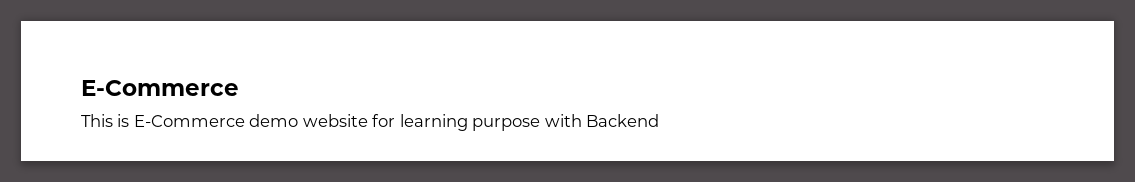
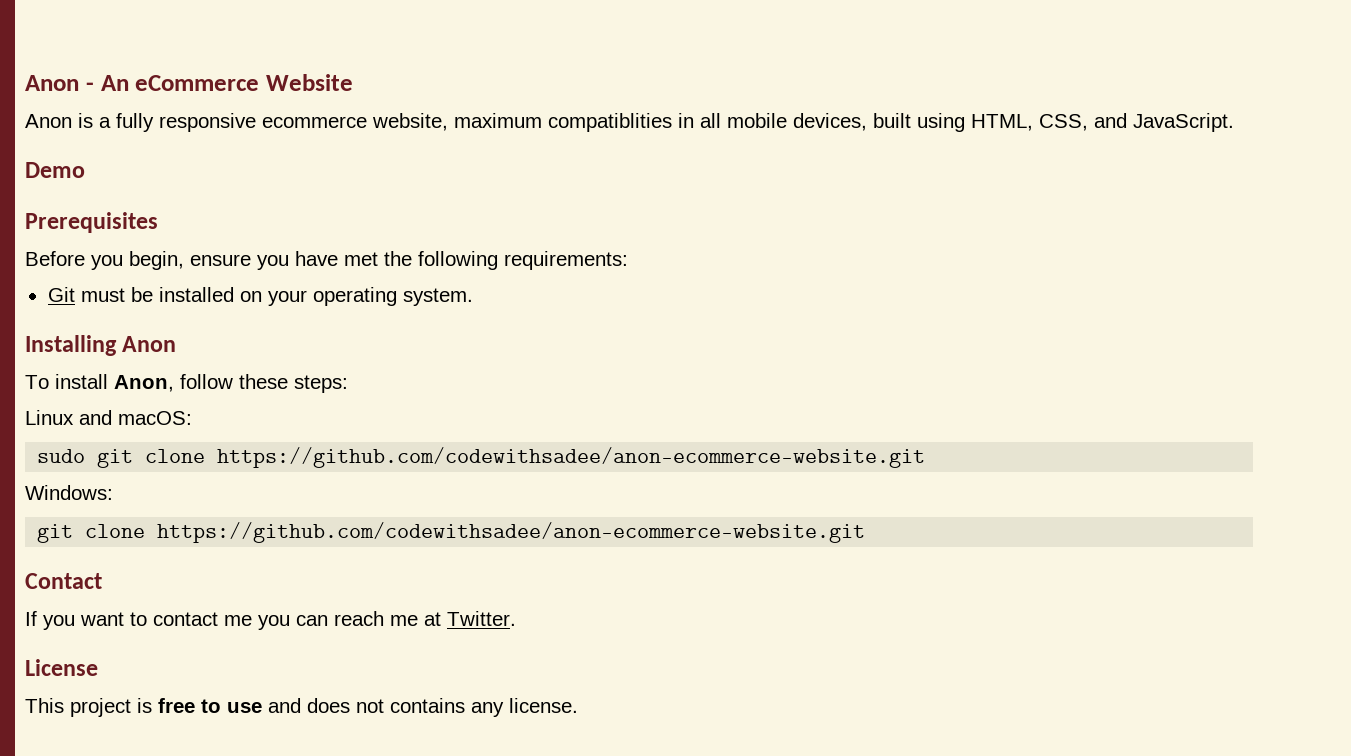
[81,80,239,96] [81,114,660,131] E-Commerce // This is E-Commerce demo website for learning purpose with Backend -> [25,74,353,91] [25,113,1234,132] [25,162,85,178] [25,212,158,233] [25,251,628,270] [47,287,473,306] [25,335,177,356] [25,374,348,393] [25,410,192,425] [37,447,926,468] [25,485,113,500] [37,522,866,543] [25,573,102,589] [25,611,516,630] [25,659,98,676] [25,698,578,717] Anon - An eCommerce Website // Anon is a fully responsive ecommerce website, maximum compatiblities in all mobile devices, built using HTML, CSS, and JavaScript. // Demo // Prerequisites // Before you begin, ensure you have met the following requirements: // Git must be installed on your operating system. // Installing Anon // To install Anon, follow these steps: // Linux and macOS: // sudo git clone https://github.com/codewithsadee/anon-ecommerce-website.git // Windows: // git clone https://github.com/codewithsadee/anon-ecommerce-website.git // Contact // If you want to contact me you can reach me at Twitter. // License // This project is free to use and does not contains any license.

